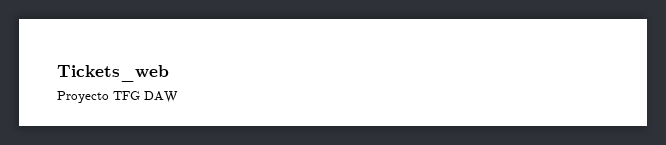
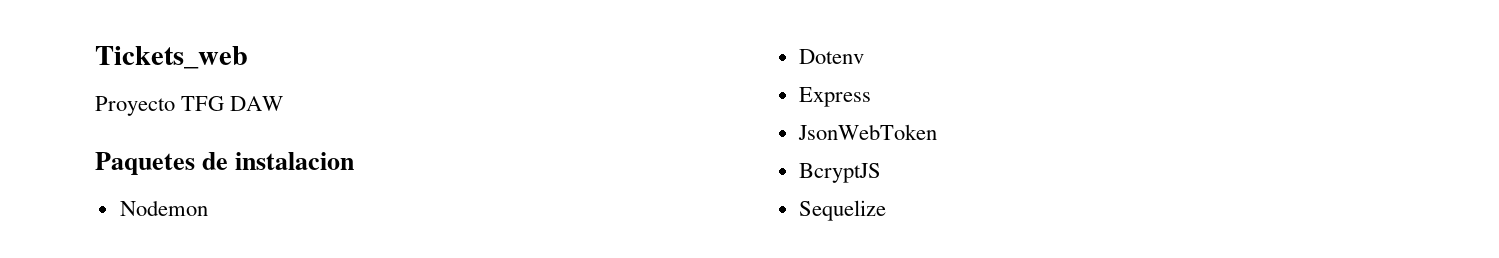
(178, 97) none -> [95,152,355,175] [119,200,208,216] [798,49,864,64] [798,87,871,107] [797,124,937,140] [798,163,881,183] [798,200,886,221] // Paquetes de instalacion // Nodemon // Dotenv // Express // JsonWebToken // BcryptJS // Sequelize

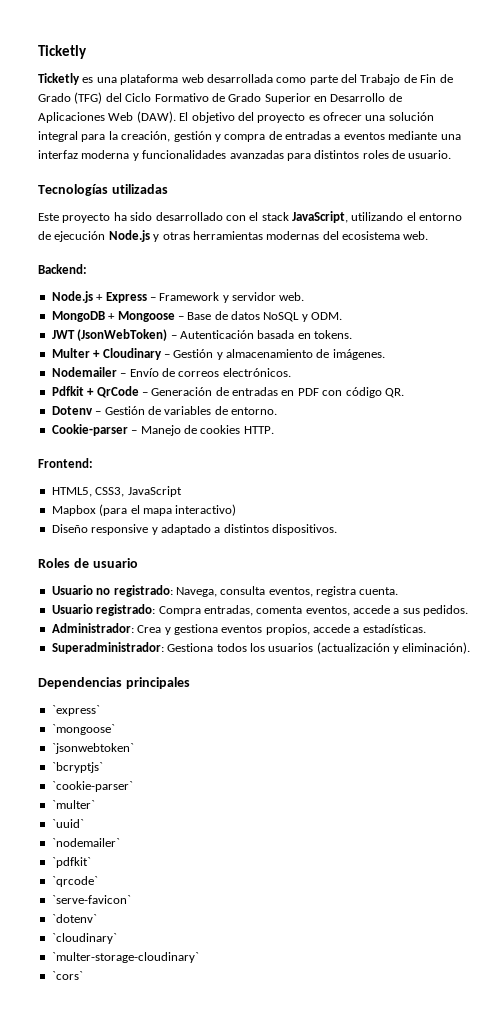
[95,46,248,69] [95,96,284,116] [95,152,355,175] [119,200,208,216] [798,49,864,64] [798,87,871,107] [797,124,937,140] [798,163,881,183] [798,200,886,221] Tickets_web // Proyecto TFG DAW // Paquetes de instalacion // Nodemon // Dotenv // Express // JsonWebToken // BcryptJS // Sequelize -> [38,45,87,59] [38,73,453,85] [38,92,402,104] [38,111,434,123] [38,131,461,142] [38,150,452,161] [38,184,168,196] [38,211,463,223] [38,230,429,242] [38,264,87,274] [51,291,305,303] [51,311,343,322] [51,329,352,341] [51,348,385,360] [51,367,291,377] [51,386,404,398] [51,406,277,415] [51,424,274,436] [38,458,93,468] [51,486,182,497] [51,504,237,516] [51,524,337,535] [38,558,138,568] [51,585,399,597] [51,604,469,616] [51,623,426,635] [51,642,471,654] [38,677,190,689] [51,705,100,716] [51,724,115,735] [51,743,134,754] [51,762,103,773] [51,781,133,792] [51,800,95,809] [51,819,84,828] [51,838,120,847] [51,857,91,868] [51,876,98,887] [51,895,131,904] [51,914,97,923] [51,933,117,944] [51,952,199,963] [51,971,83,980] Ticketly // Ticketly es una plataforma web desarrollada como parte del Trabajo de Fin de Grado (TFG) del Ciclo Formativo de Grado Superior en Desarrollo de Aplicaciones Web (DAW). El objetivo del proyecto es ofrecer una solución integral para la creación, gestión y compra de entradas a eventos mediante una interfaz moderna y funcionalidades avanzadas para distintos roles de usuario. // Tecnologías utilizadas // Este proyecto ha sido desarrollado con el stack JavaScript, utilizando el entorno de ejecución Node.js y otras herramientas modernas del ecosistema web. // Backend: // Node.js + Express – Framework y servidor web. // MongoDB + Mongoose – Base de datos NoSQL y ODM. // JWT (JsonWebToken) – Autenticación basada en tokens. // Multer + Cloudinary – Gestión y almacenamiento de imágenes. // Nodemailer – Envío de correos electrónicos. // Pdfkit + QrCode – Generación de entradas en PDF con código QR. // Dotenv – Gestión de variables de entorno. // Cookie-parser – Manejo de cookies HTTP. // Frontend: // HTML5, CSS3, JavaScript // Mapbox (para el mapa interactivo) // Diseño responsive y adaptado a distintos dispositivos. // Roles de usuario // Usuario no registrado: Navega, consulta eventos, registra cuenta. // Usuario registrado: Compra entradas, comenta eventos, accede a sus pedidos. // Administrador: Crea y gestiona eventos propios, accede a estadísticas. // Superadministrador: Gestiona todos los usuarios (actualización y eliminación). // Dependencias principales // `express` // `mongoose` // `jsonwebtoken` // `bcryptjs` // `cookie-parser` // `multer` // `uuid` // `nodemailer` // `pdfkit` // `qrcode` // `serve-favicon` // `dotenv` // `cloudinary` // `multer-storage-cloudinary` // `cors`

